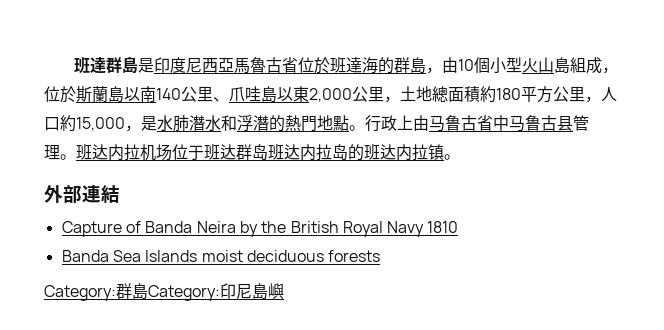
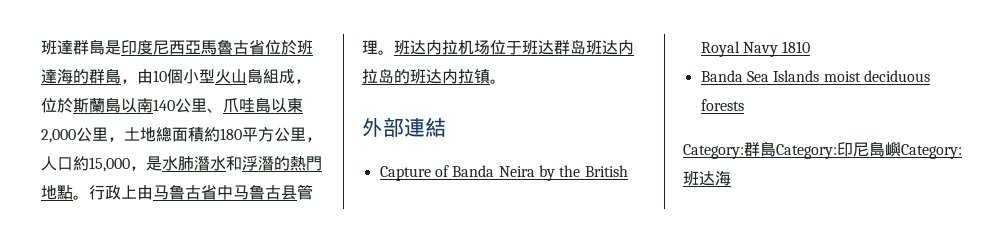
(284, 291) none -> [901,144,962,159] [683,171,731,186] Category:班达海

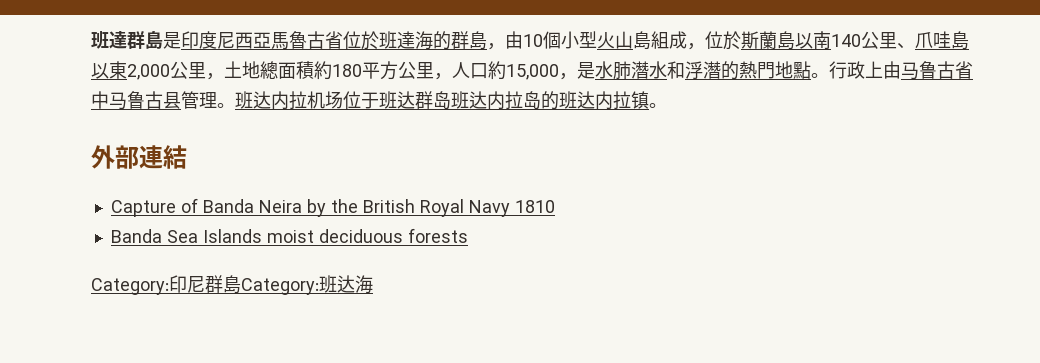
(744, 151) none -> [169,275,205,293] 印尼
[837,141,962,159] 印尼島嶼Category: -> (319, 286) none

